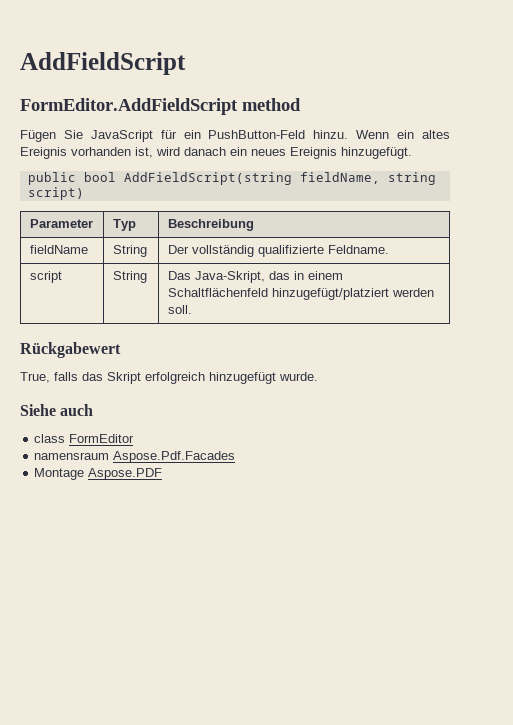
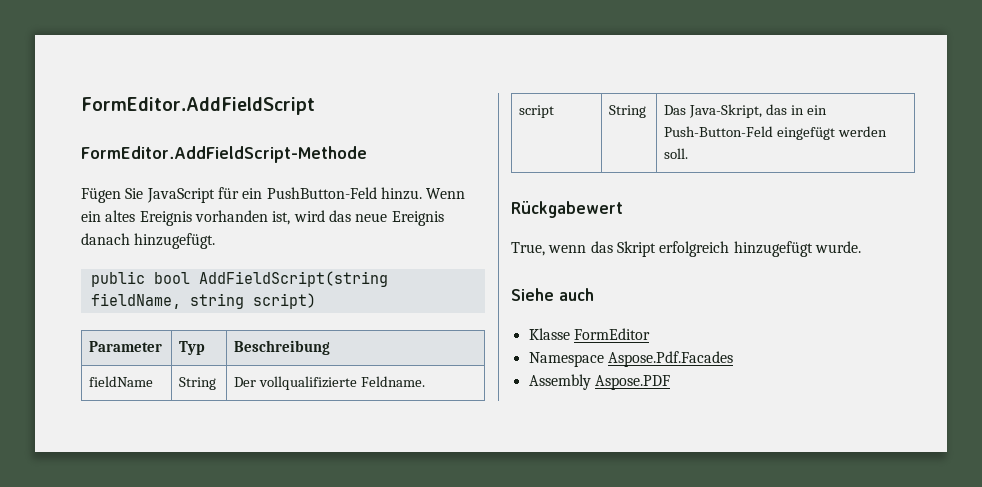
[20,52,186,75] [20,98,301,115] AddFieldScript // FormEditor.AddFieldScript method -> [81,97,315,115] [81,146,367,163] FormEditor.AddFieldScript // FormEditor.AddFieldScript-Methode
[184,147,337,159] danach ein neues Ereignis -> [328,210,444,226] [81,233,130,245] das neue Ereignis danach
[191,245,324,257] vollständig qualifizierte -> [259,376,358,390] vollqualifizierte
[307,271,343,280] [167,288,389,300] einem Schaltflächenfeld hinzugefügt/platziert -> [807,105,828,115] [664,126,836,140] ein Push-Button-Feld eingefügt
[54,372,78,381] falls -> [548,245,587,253] wenn
[34,434,66,443] class -> [528,328,570,340] Klasse
[34,452,110,460] namensraum -> [528,352,604,367] Namespace
[34,468,85,480] Montage -> [528,374,591,390] Assembly

